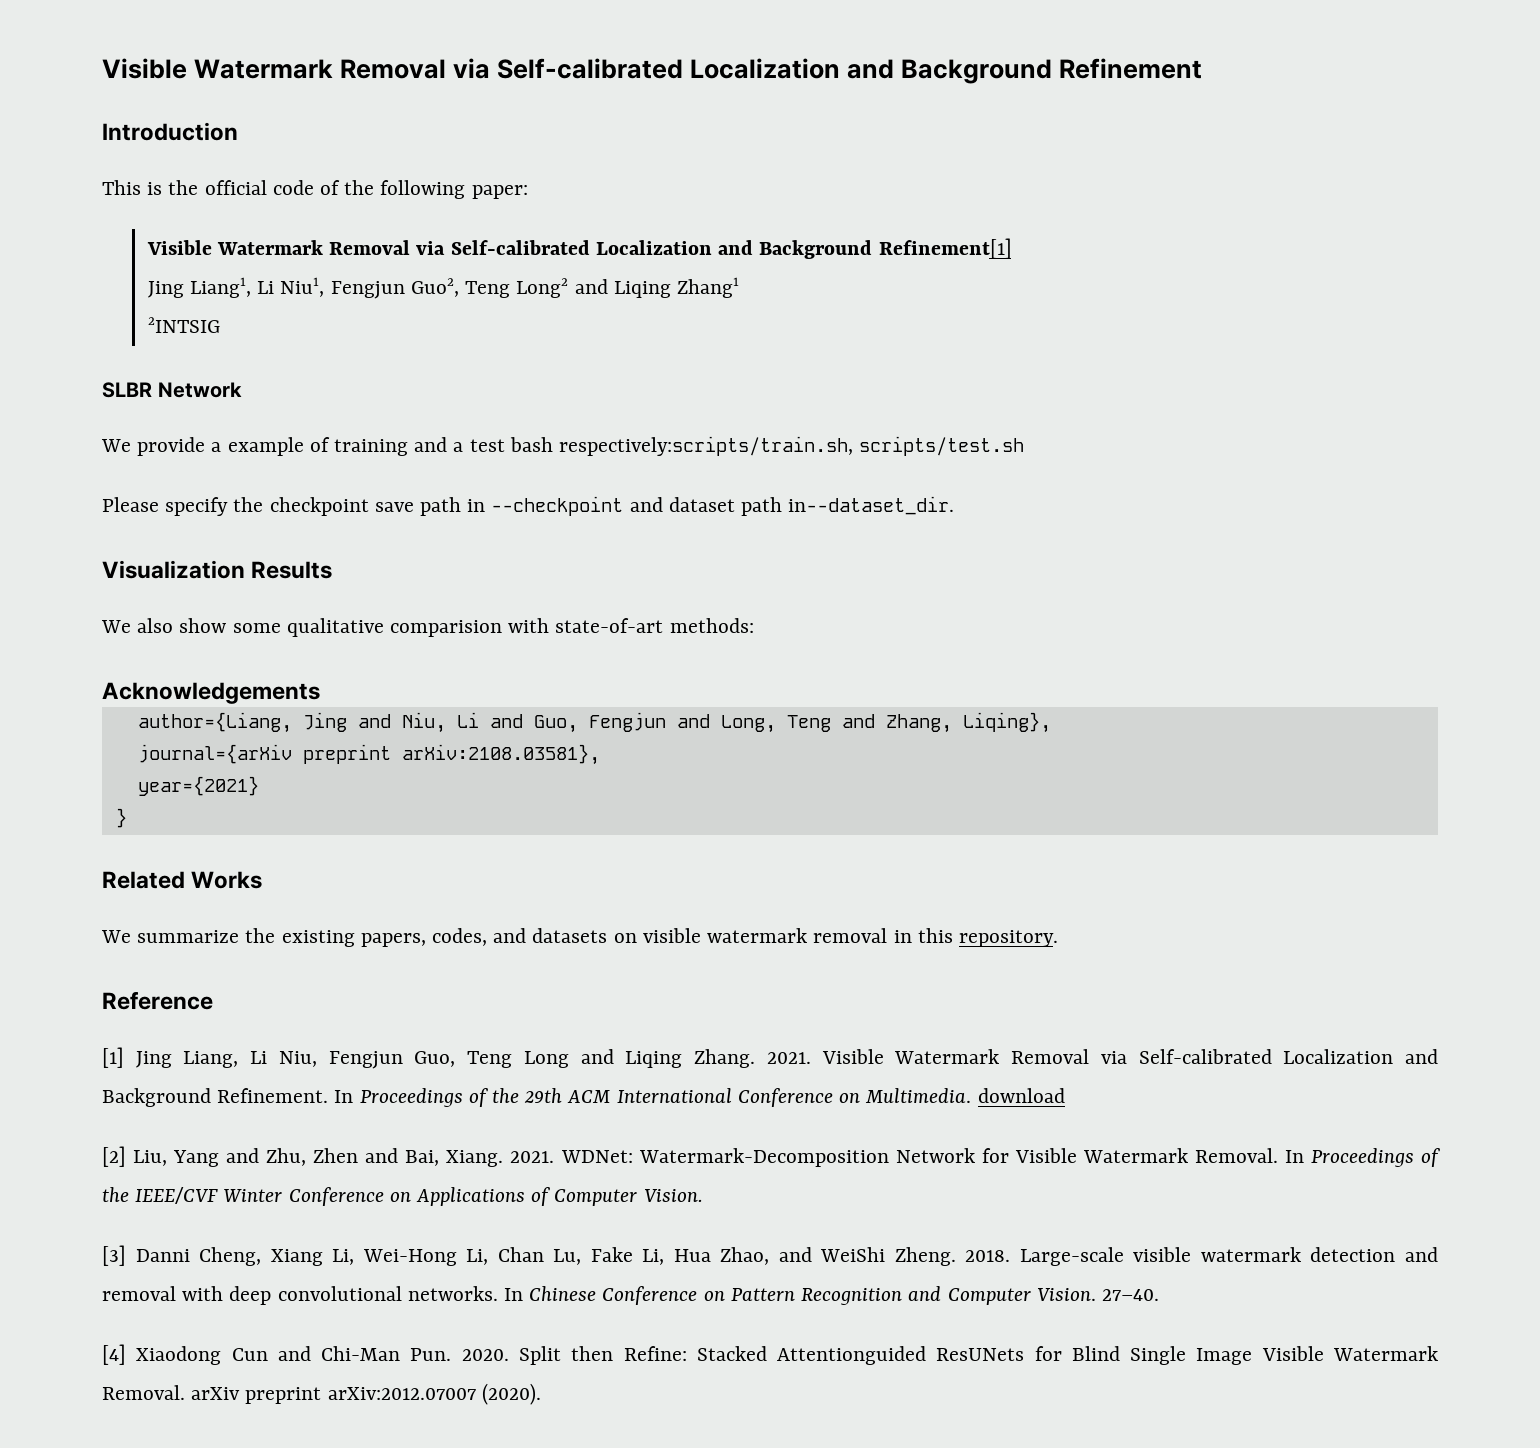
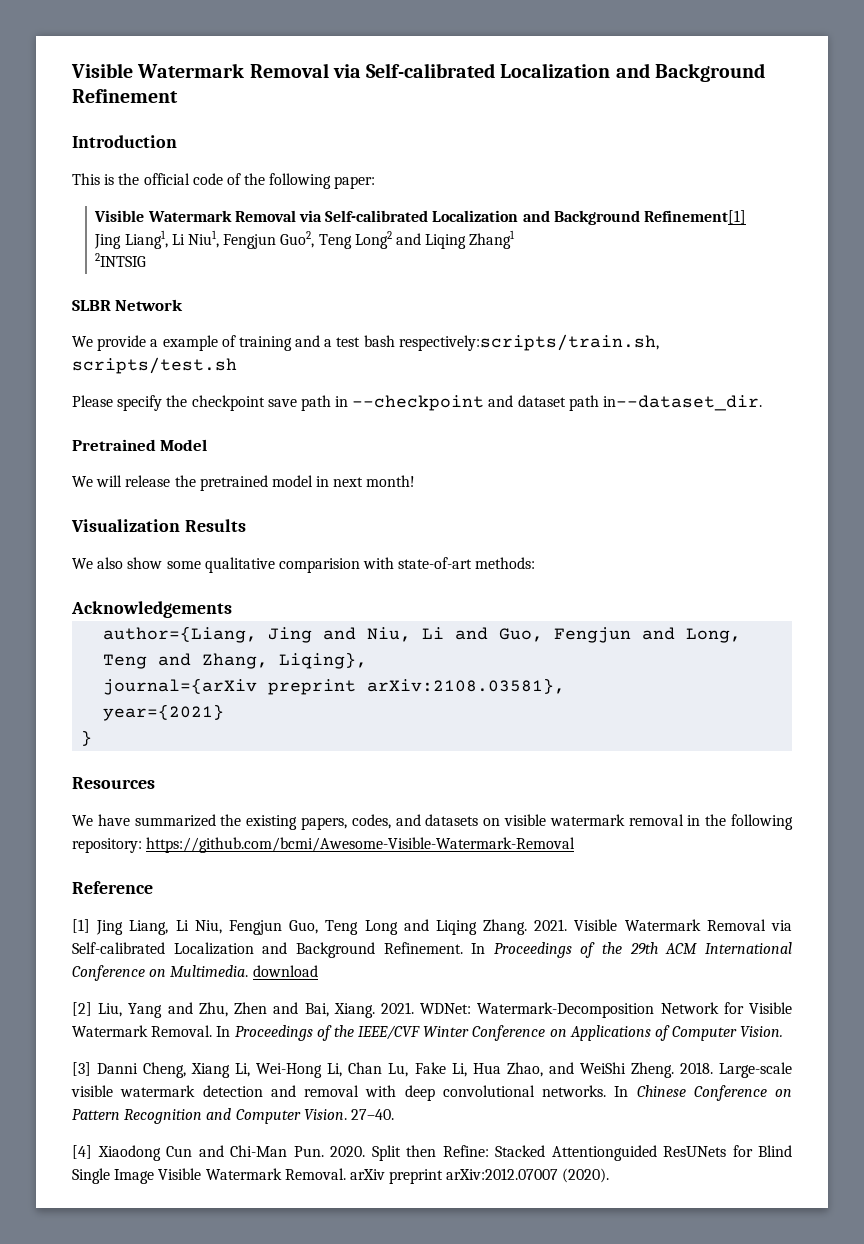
(955, 505) none -> [72,439,208,451] [72,475,416,491] // Pretrained Model // We will release the pretrained model in next month!
[102,871,263,889] [101,930,240,943] Related Works // We summarize -> [72,777,155,789] [72,814,216,827] Resources // We have summarized
[917,928,1058,947] this repository. -> [705,814,793,830] [72,837,576,853] the following repository: https://github.com/bcmi/Awesome-Visible-Watermark-Removal

